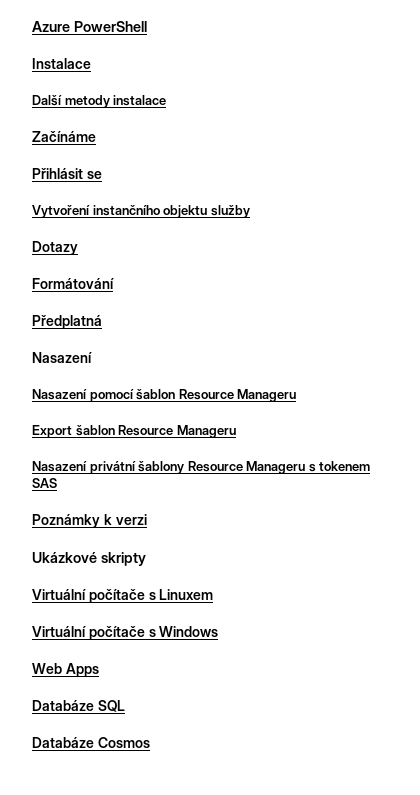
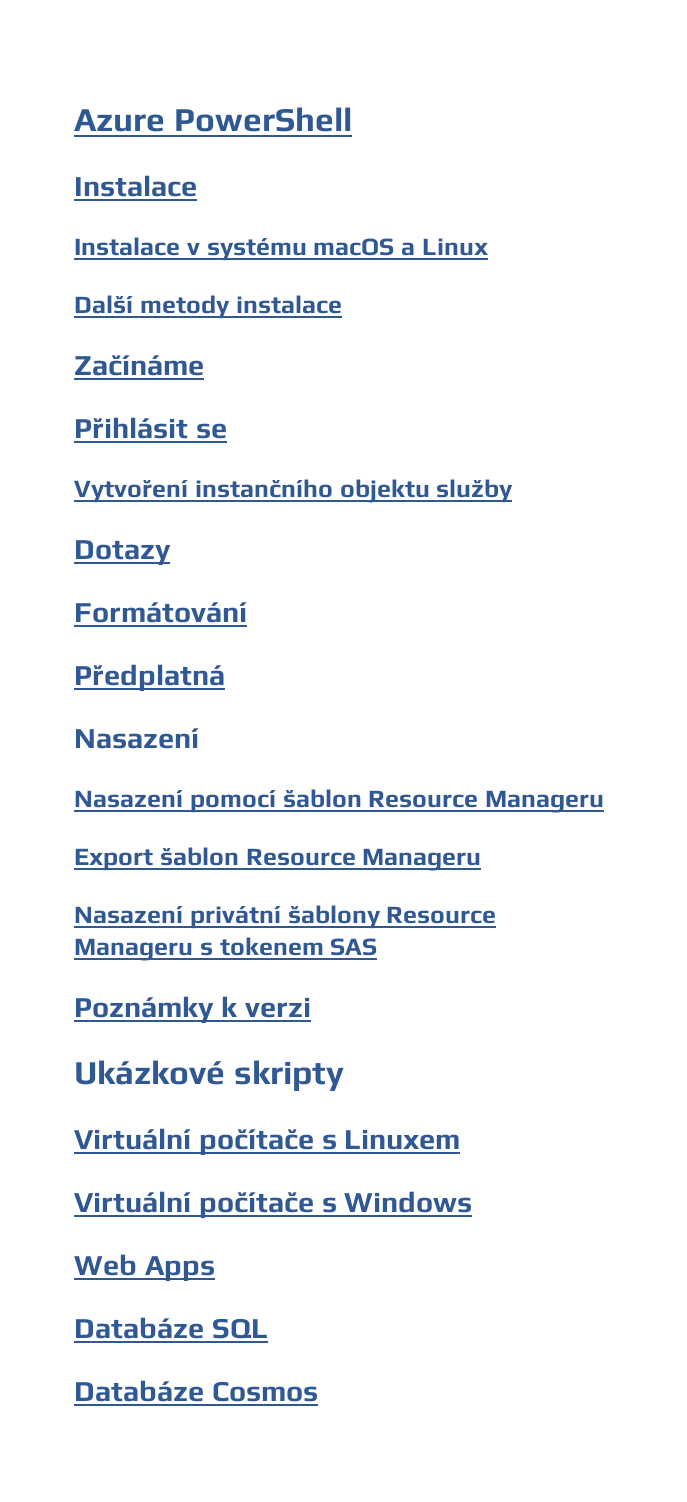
(91, 63) none -> [74,237,488,261] // Instalace v systému macOS a Linux

